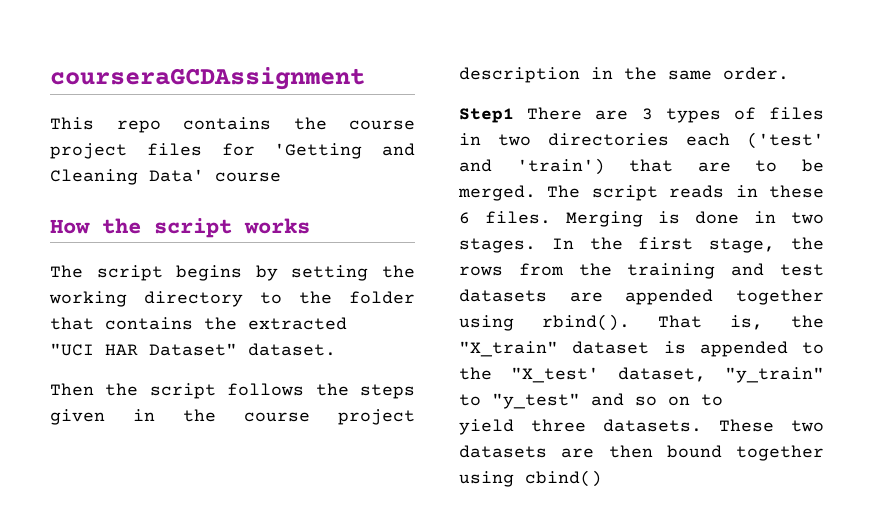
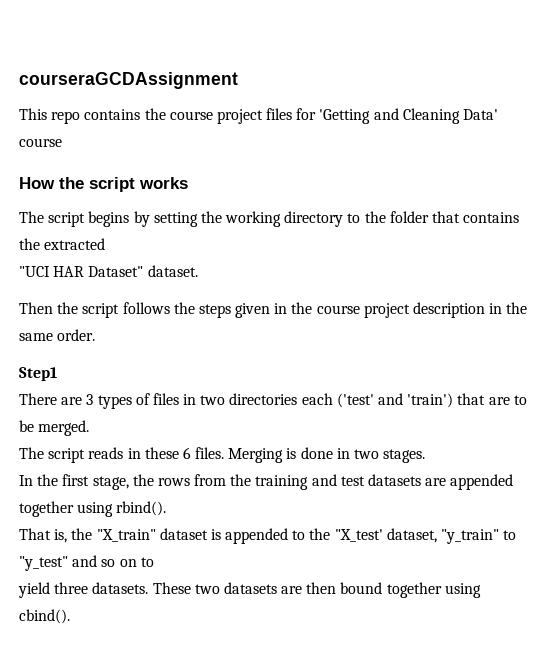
(514, 115) none -> (57, 374) //
(536, 193) none -> (90, 428) //
(536, 245) none -> (426, 456) //
(630, 322) none -> (167, 508) //
[525,470,602,487] cbind() -> [19,609,70,624] cbind().

